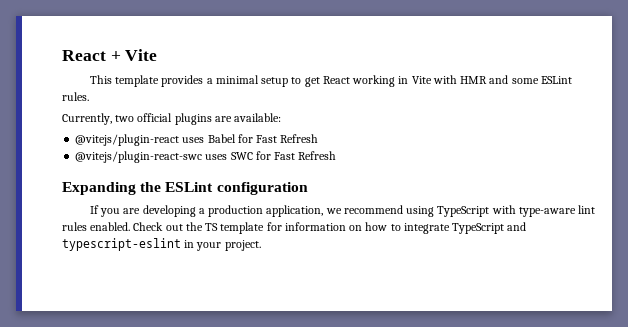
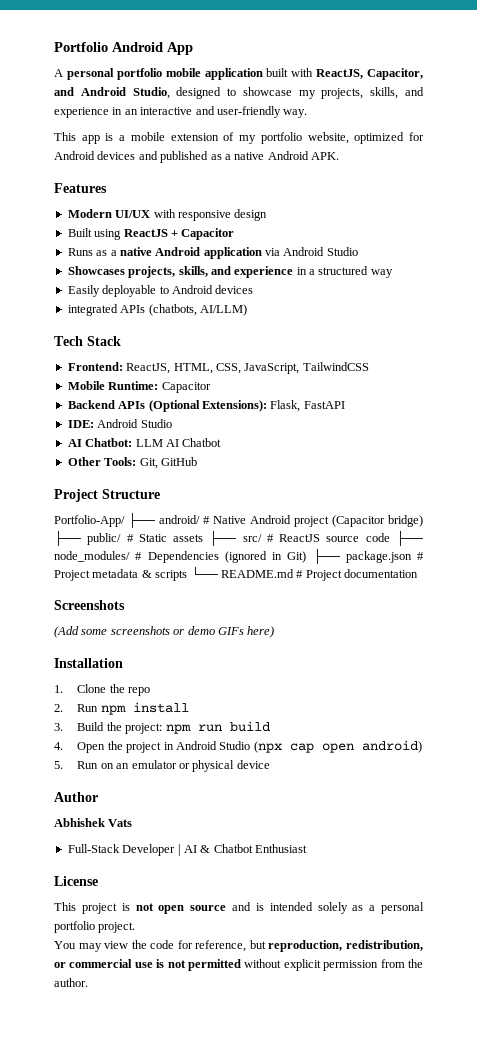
[62,49,158,61] [89,75,572,87] [62,92,89,101] [62,113,282,125] [75,134,319,146] [75,151,337,163] [62,182,308,195] [89,205,596,217] [62,222,527,234] [62,238,261,251] React + Vite // This template provides a minimal setup to get React working in Vite with HMR and some ESLint rules. // Currently, two official plugins are available: // @vitejs/plugin-react uses Babel for Fast Refresh // @vitejs/plugin-react-swc uses SWC for Fast Refresh // Expanding the ESLint configuration // If you are developing a production application, we recommend using TypeScript with type-aware lint rules enabled. Check out the TS template for information on how to integrate TypeScript and typescript-eslint in your project. -> [54,42,193,55] [54,68,423,80] [54,87,424,99] [54,106,308,118] [54,132,424,144] [54,151,339,163] [54,183,107,193] [67,209,268,221] [67,228,235,240] [67,247,358,259] [67,266,393,278] [67,285,254,297] [67,304,247,316] [54,336,121,346] [67,362,369,374] [67,381,211,393] [67,400,345,412] [67,419,172,428] [67,438,222,447] [67,457,197,469] [54,489,160,502] [54,512,423,528] [54,530,423,546] [54,548,424,564] [54,566,418,581] [54,600,125,610] [54,626,275,638] [54,658,123,668] [54,684,151,696] [54,702,189,715] [54,721,270,734] [54,740,422,753] [54,760,270,772] [54,792,98,802] [54,818,133,827] [67,844,307,856] [54,876,98,886] [54,902,424,914] [54,921,136,933] [54,940,423,952] [54,959,423,971] [54,978,88,987] Portfolio Android App // A personal portfolio mobile application built with ReactJS, Capacitor, and Android Studio, designed to showcase my projects, skills, and experience in an interactive and user-friendly way. // This app is a mobile extension of my portfolio website, optimized for Android devices and published as a native Android APK. // Features // Modern UI/UX with responsive design // Built using ReactJS + Capacitor // Runs as a native Android application via Android Studio // Showcases projects, skills, and experience in a structured way // Easily deployable to Android devices // integrated APIs (chatbots, AI/LLM) // Tech Stack // Frontend: ReactJS, HTML, CSS, JavaScript, TailwindCSS // Mobile Runtime: Capacitor // Backend APIs (Optional Extensions): Flask, FastAPI // IDE: Android Studio // AI Chatbot: LLM AI Chatbot // Other Tools: Git, GitHub // Project Structure // Portfolio-App/ ├── android/ # Native Android project (Capacitor bridge) ├── public/ # Static assets ├── src/ # ReactJS source code ├── node_modules/ # Dependencies (ignored in Git) ├── package.json # Project metadata & scripts └── README.md # Project documentation // Screenshots // (Add some screenshots or demo GIFs here) // Installation // 1. Clone the repo // 2. Run npm install // 3. Build the project: npm run build // 4. Open the project in Android Studio (npx cap open android) // 5. Run on an emulator or physical device // Author // Abhishek Vats // Full-Stack Developer | AI & Chatbot Enthusiast // License // This project is not open source and is intended solely as a personal portfolio project. // You may view the code for reference, but reproduction, redistribution, or commercial use is not permitted without explicit permission from the author.

